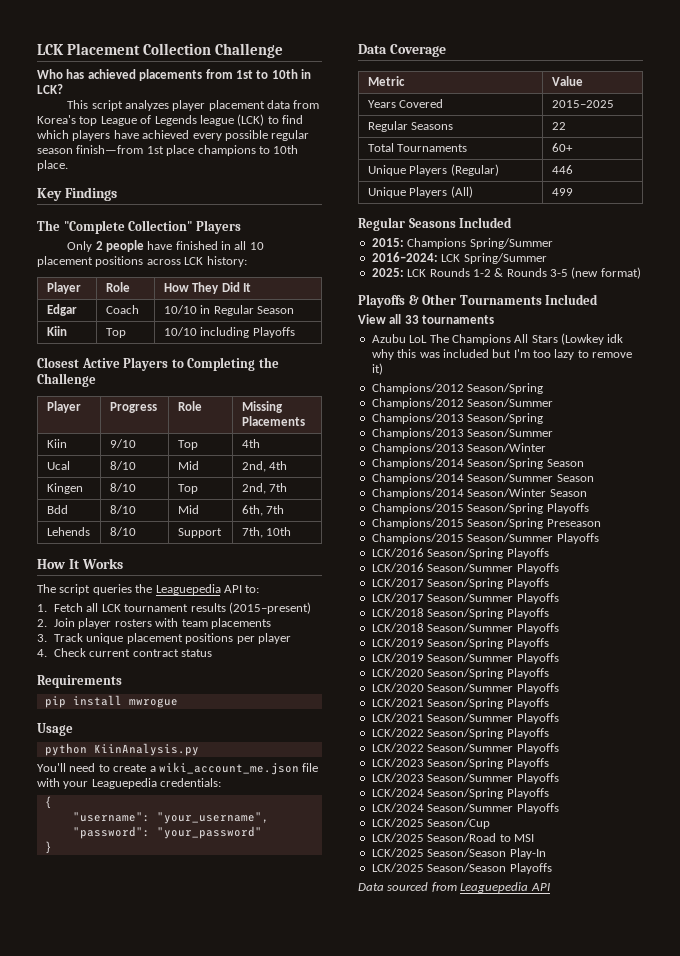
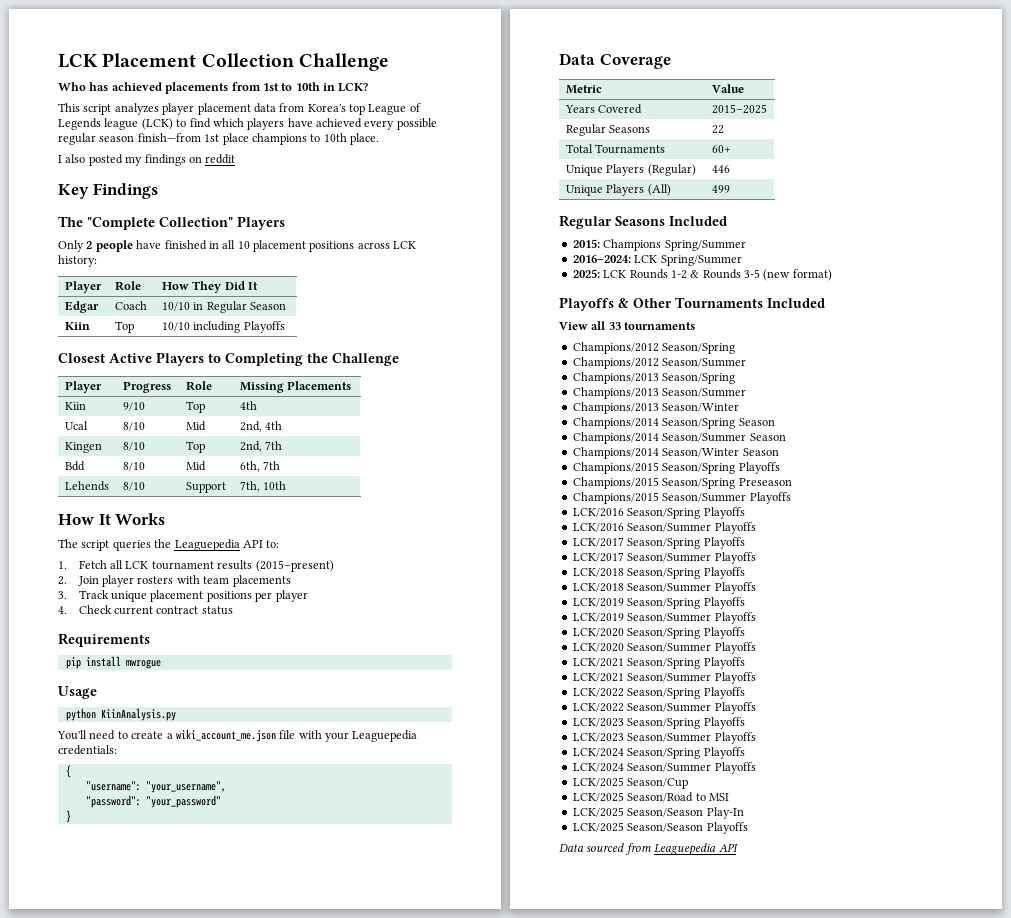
(68, 165) none -> [58,154,236,166] // I also posted my findings on reddit
[371,333,624,345] [371,349,633,360] [371,363,383,375] // Azubu LoL The Champions All Stars (Lowkey idk why this was included but I'm too lazy to remove it) -> (696, 326) none

